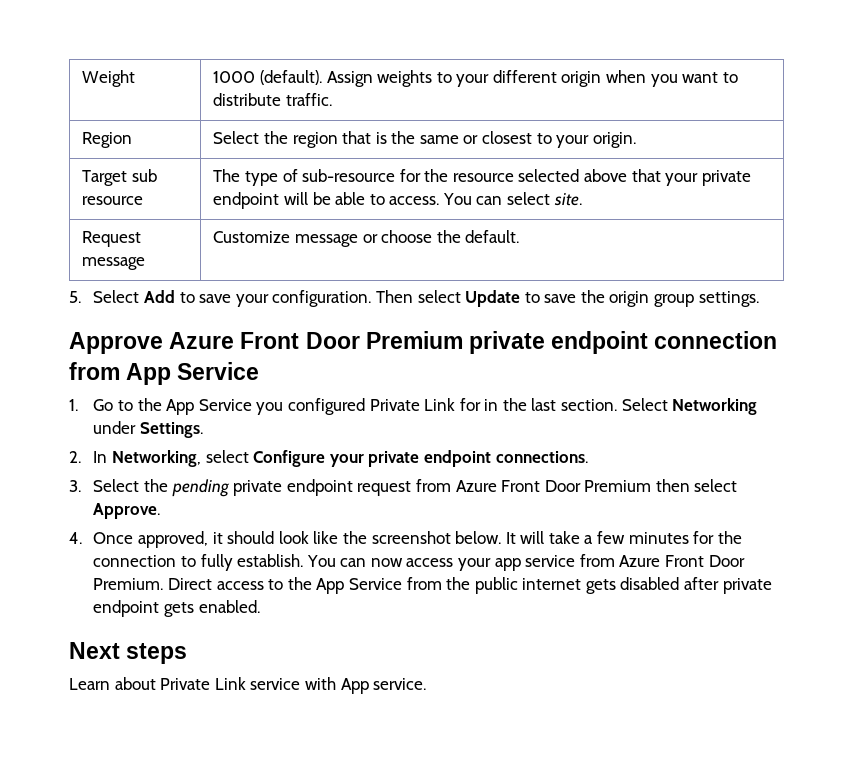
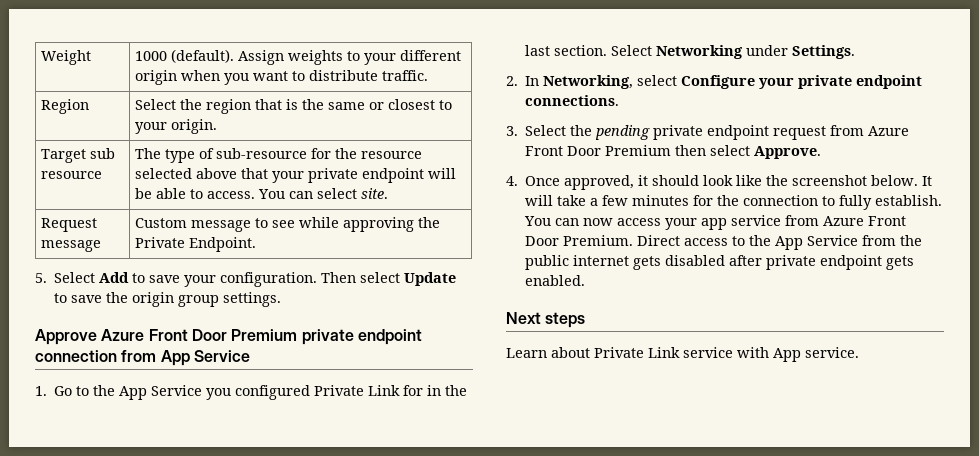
[213,230,520,247] Customize message or choose the default. -> [135,217,441,232] [135,237,257,252] Custom message to see while approving the Private Endpoint.

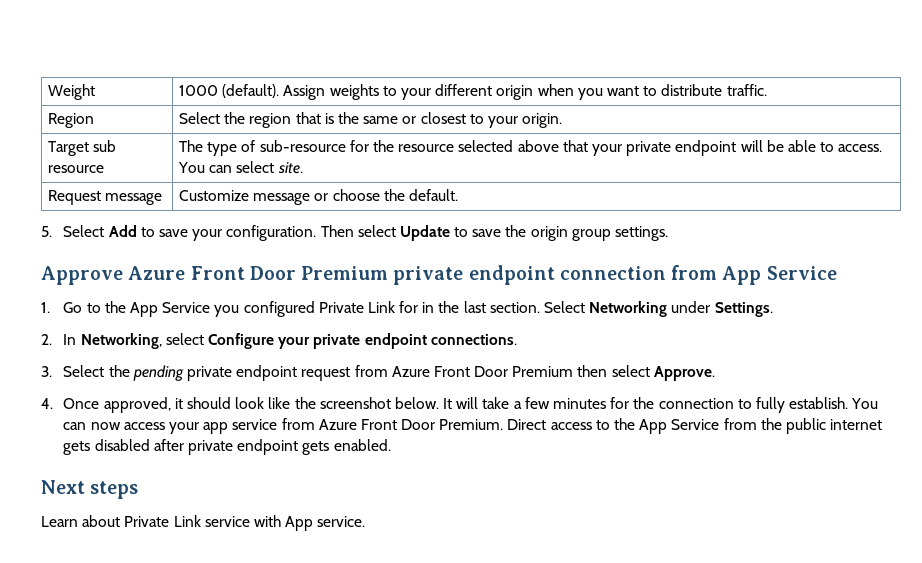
[135,217,441,232] [135,237,257,252] Custom message to see while approving the Private Endpoint. -> [179,189,459,205] Customize message or choose the default.

